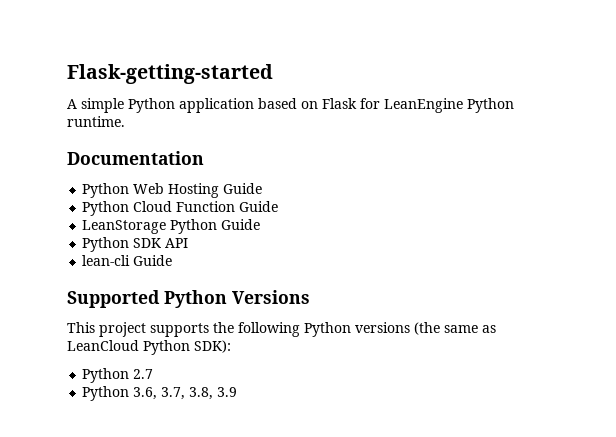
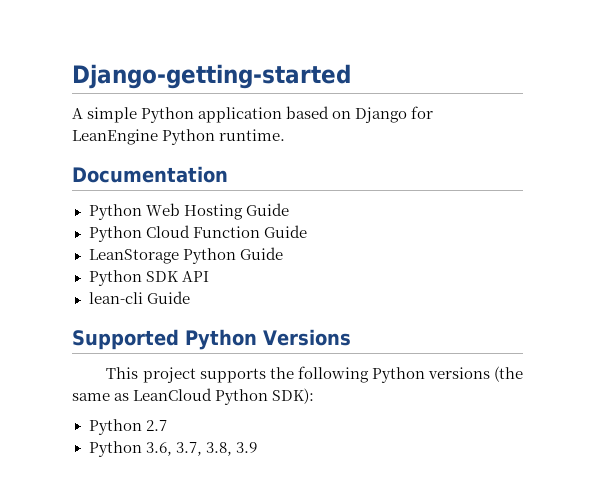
[67,64,273,84] Flask-getting-started -> [72,64,351,89] Django-getting-started
[322,98,357,109] Flask -> [355,107,408,123] Django

